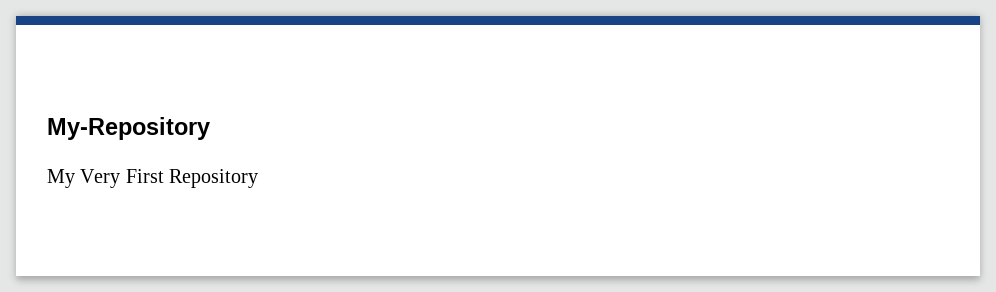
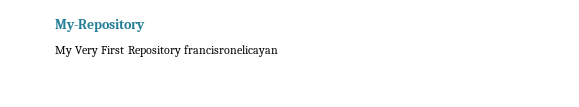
(259, 178) none -> [183,45,278,57] francisronelicayan

